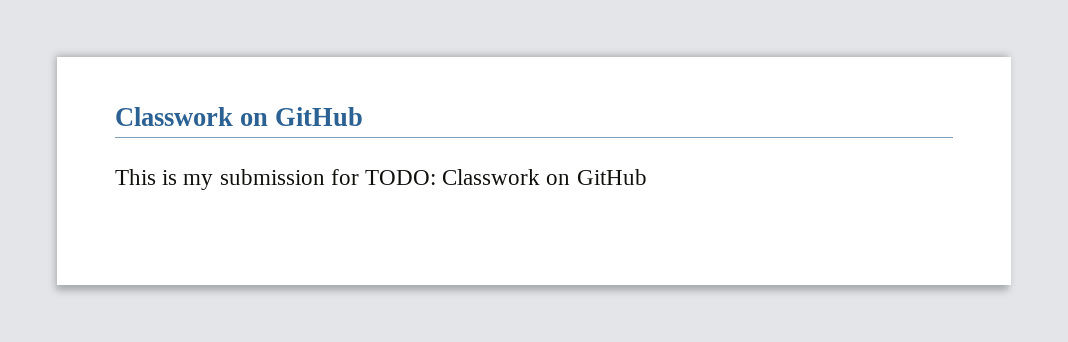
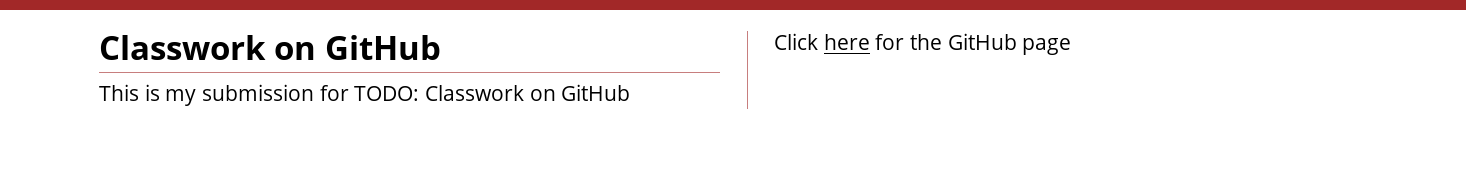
(647, 177) none -> [774,33,1072,55] // Click here for the GitHub page

